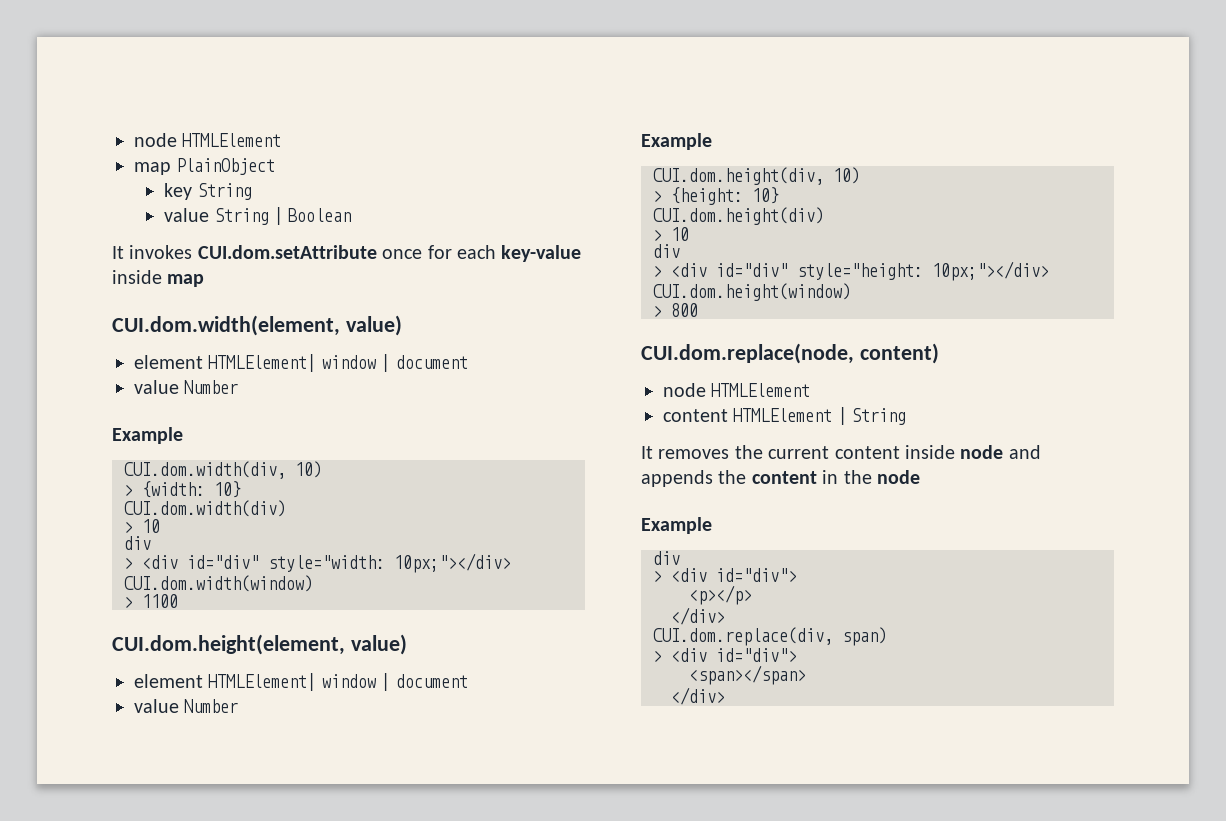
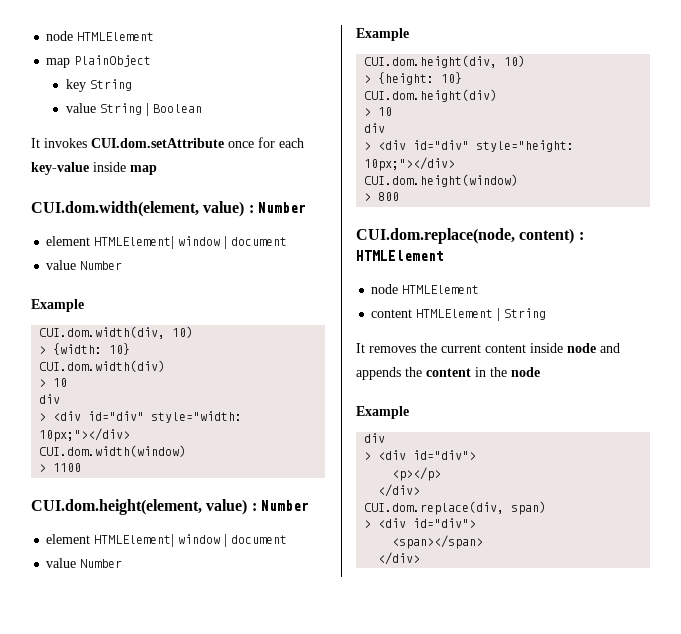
(402, 325) none -> [248,202,306,213] : Number
(407, 644) none -> [251,500,309,511] : Number
(939, 353) none -> [578,232,584,240] [356,250,444,261] : HTMLElement

